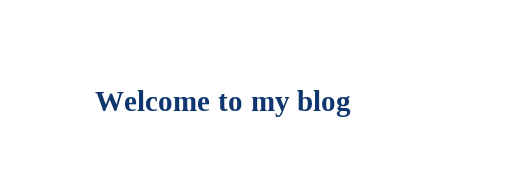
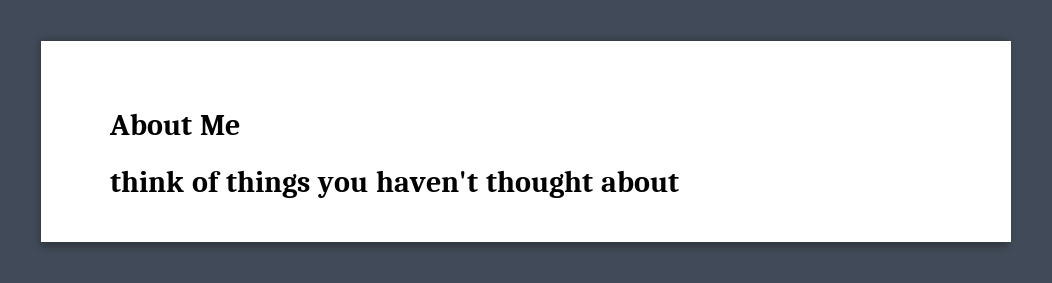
[95,90,352,117] Welcome to my blog -> [109,113,240,135] [110,170,679,198] About Me // think of things you haven't thought about

